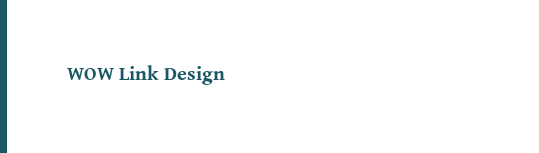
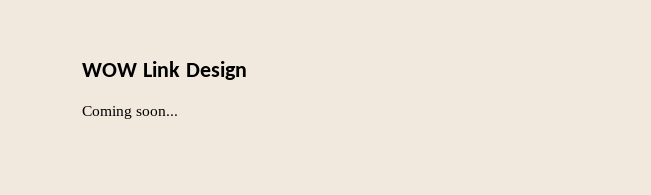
(225, 75) none -> [82,106,179,119] // Coming soon...

